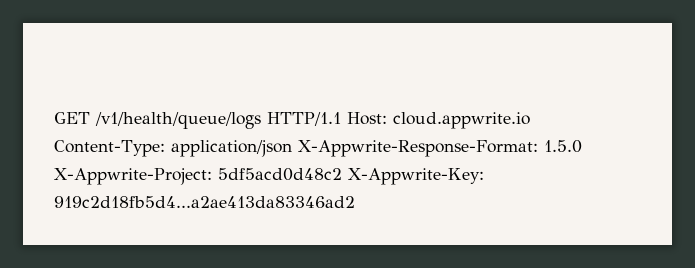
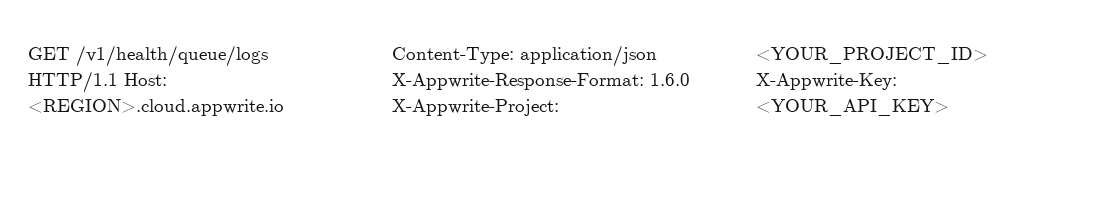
[393,112,530,129] cloud.appwrite.io -> [28,99,284,116] <REGION>.cloud.appwrite.io
[543,140,582,153] [54,168,484,185] [54,196,355,208] 1.5.0 X-Appwrite-Project: 5df5acd0d48c2 X-Appwrite-Key: 919c2d18fb5d4...a2ae413da83346ad2 -> [650,73,690,86] [392,99,559,116] [756,47,988,64] [756,73,897,90] [756,99,949,116] 1.6.0 X-Appwrite-Project: <YOUR_PROJECT_ID> X-Appwrite-Key: <YOUR_API_KEY>

